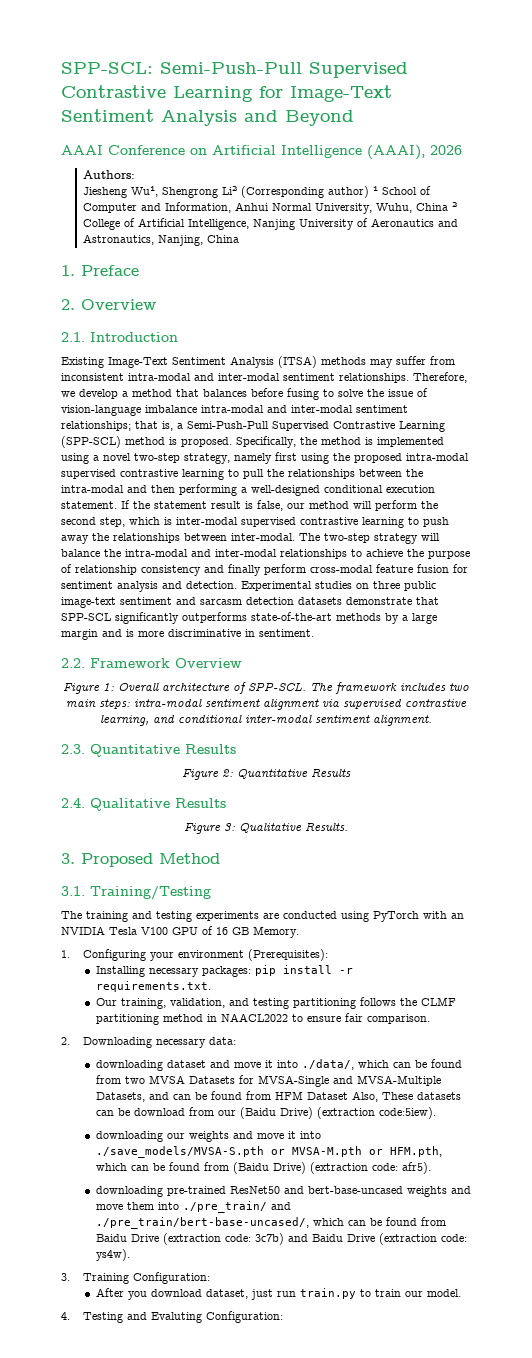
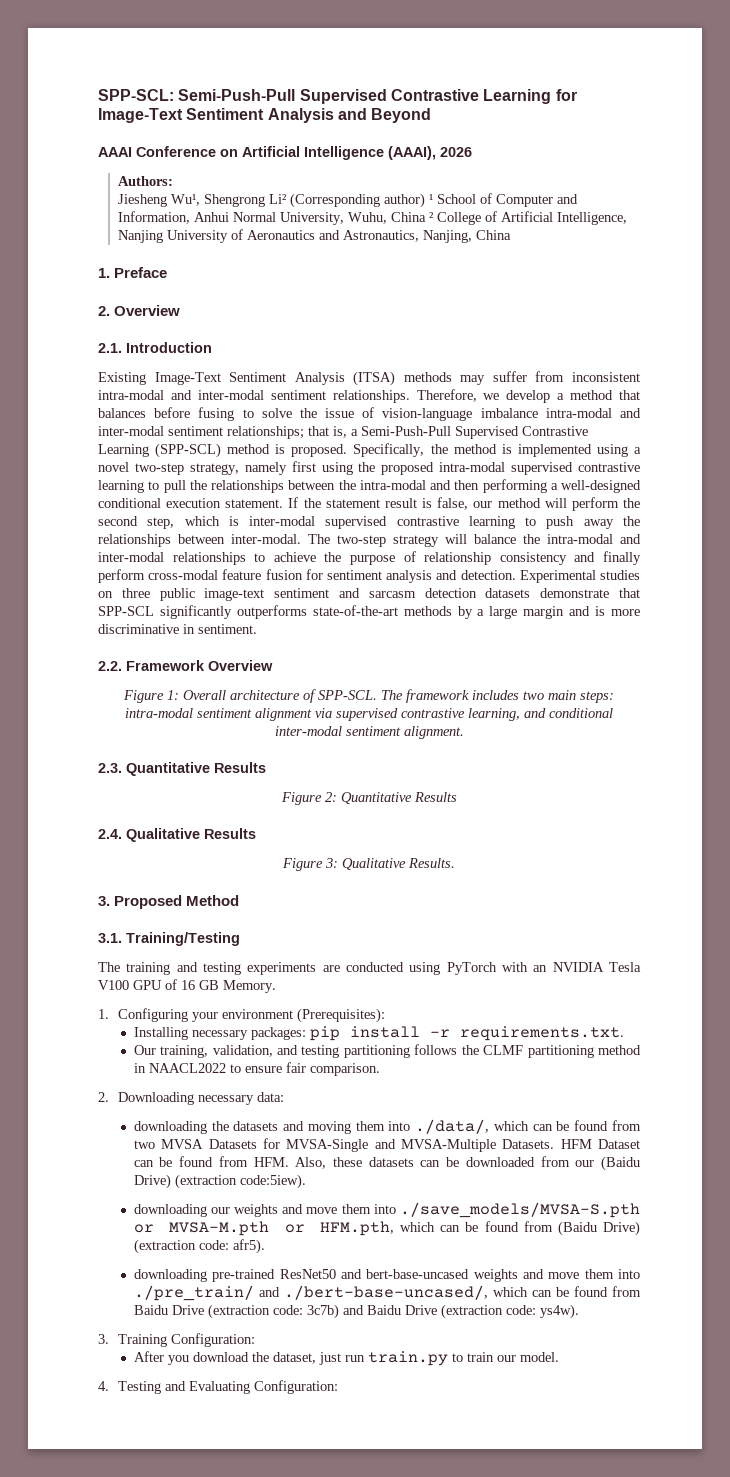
[166,1060,273,1068] dataset and move it -> [211,1121,385,1134] the datasets and moving them
[95,1091,413,1102] Datasets, and can be found from HFM Dataset Also, These -> [502,1139,640,1149] [133,1156,363,1169] Datasets. HFM Dataset can be found from HFM. Also, these
[133,1108,185,1116] download -> [465,1157,535,1167] downloaded
[287,1131,296,1139] it -> [341,1204,371,1214] them
[95,1217,309,1229] ./pre_train/bert-base-uncased/, -> [283,1285,488,1300] ./bert-base-uncased/,
(202, 1293) none -> [251,1352,269,1362] the
[150,1312,202,1323] Evaluting -> [188,1381,250,1394] Evaluating

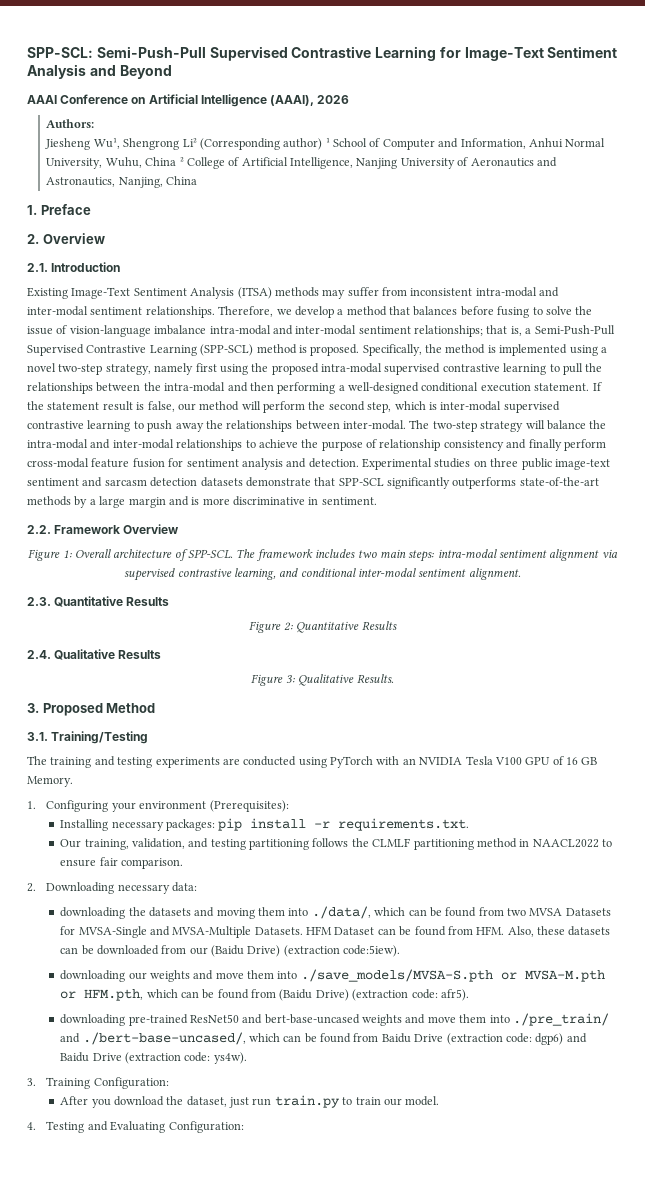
[483,1045,524,1055] CLMF -> [372,838,411,847] CLMLF
[306,1304,339,1319] 3c7b) -> [535,1033,564,1045] dgp6)

